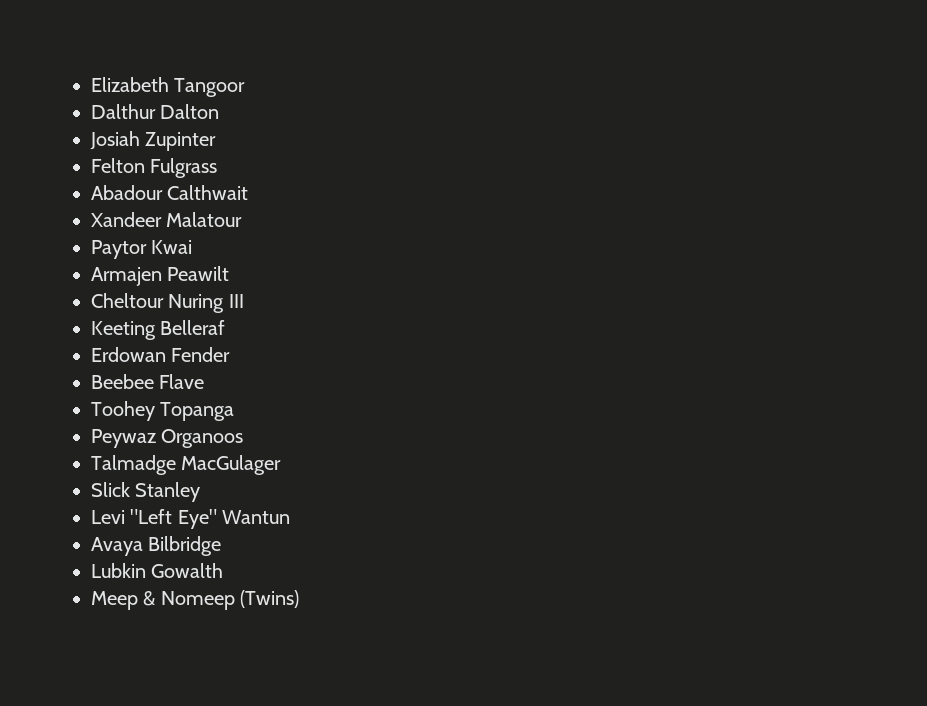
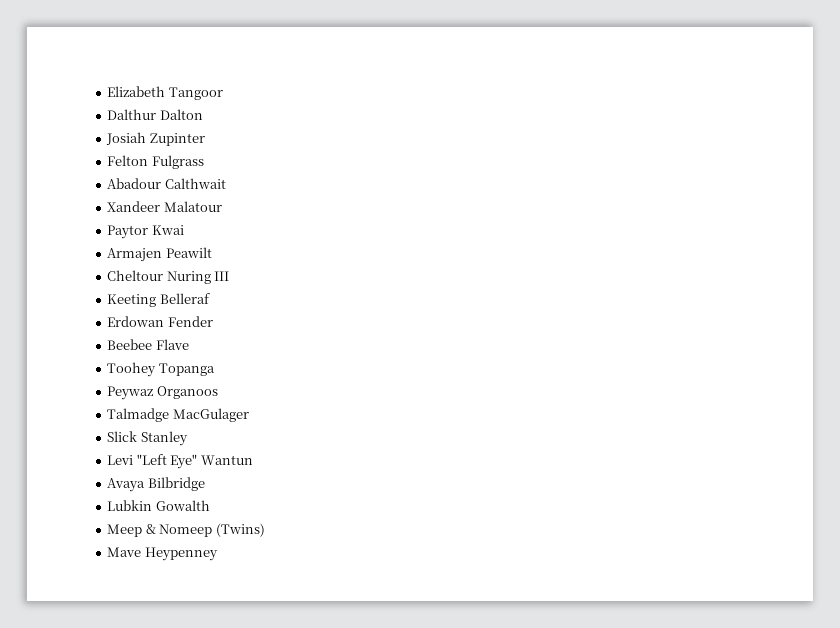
(300, 599) none -> [107,547,218,561] // Mave Heypenney

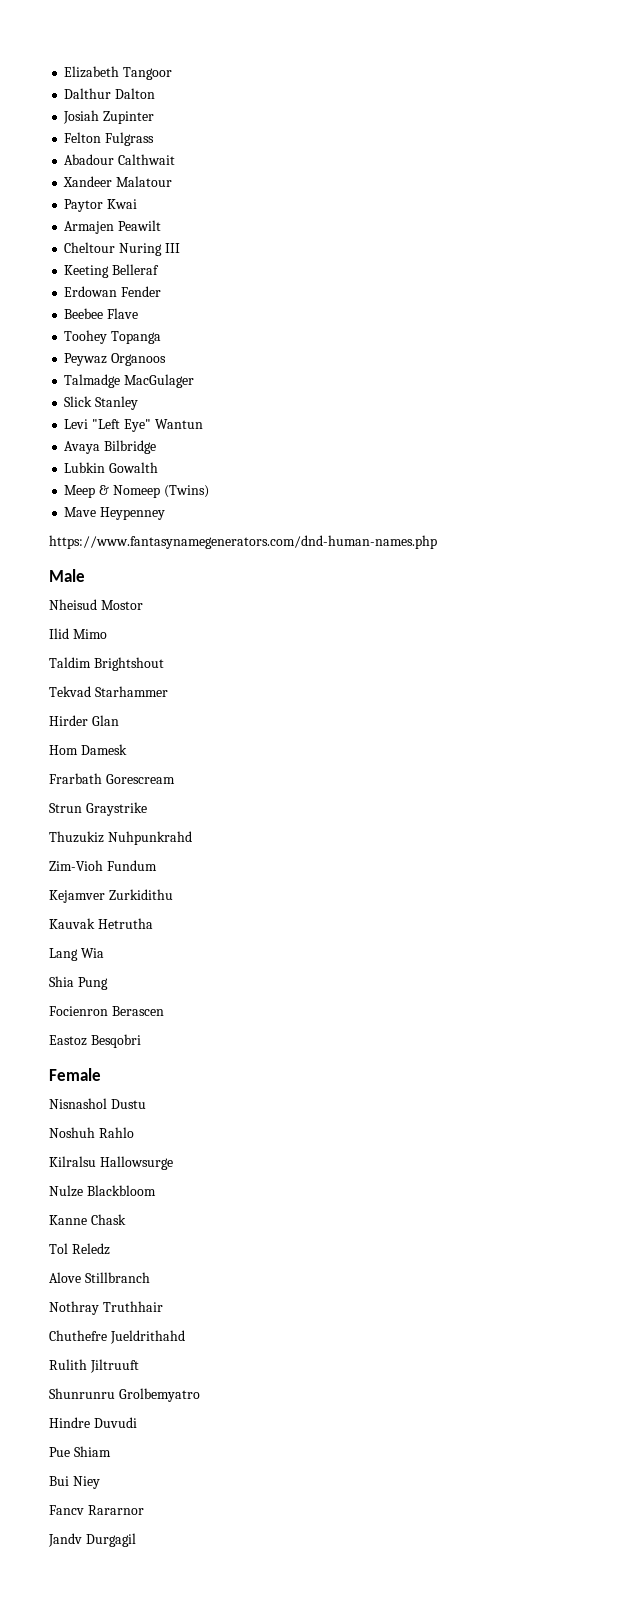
(218, 554) none -> [49,535,437,549] [49,569,85,582] [49,599,143,610] [49,628,107,639] [49,657,164,671] [49,686,168,697] [49,715,119,726] [49,744,127,755] [49,773,175,784] [49,802,147,816] [49,831,192,845] [49,860,157,871] [49,889,173,903] [49,918,153,929] [49,948,104,961] [49,976,108,990] [49,1006,164,1016] [49,1034,141,1048] [49,1068,101,1081] [49,1098,146,1109] [49,1127,134,1138] [49,1156,173,1170] [49,1185,156,1197] [49,1214,126,1225] [49,1243,110,1255] [49,1272,150,1283] [49,1301,163,1315] [49,1330,185,1344] [49,1359,139,1373] [49,1388,200,1402] [49,1417,137,1428] [49,1446,111,1457] [49,1476,100,1489] [49,1505,144,1515] [48,1533,136,1547] // https://www.fantasynamegenerators.com/dnd-human-names.php // Male // Nheisud Mostor // Ilid Mimo // Taldim Brightshout // Tekvad Starhammer // Hirder Glan // Hom Damesk // Frarbath Gorescream // Strun Graystrike // Thuzukiz Nuhpunkrahd // Zim-Vioh Fundum // Kejamver Zurkidithu // Kauvak Hetrutha // Lang Wia // Shia Pung // Focienron Berascen // Eastoz Besqobri // Female // Nisnashol Dustu // Noshuh Rahlo // Kilralsu Hallowsurge // Nulze Blackbloom // Kanne Chask // Tol Reledz // Alove Stillbranch // Nothray Truthhair // Chuthefre Jueldrithahd // Rulith Jiltruuft // Shunrunru Grolbemyatro // Hindre Duvudi // Pue Shiam // Bui Niey // Fancv Rararnor // Jandv Durgagil

